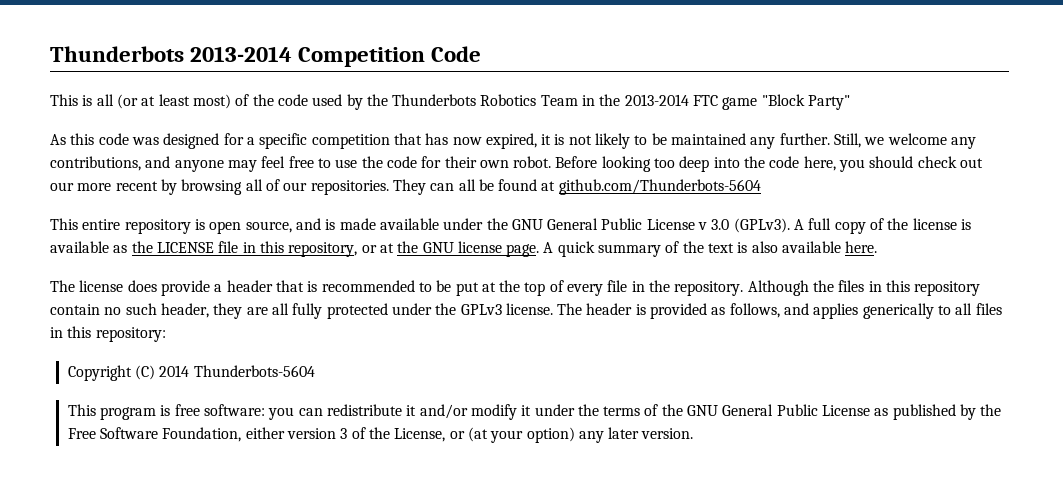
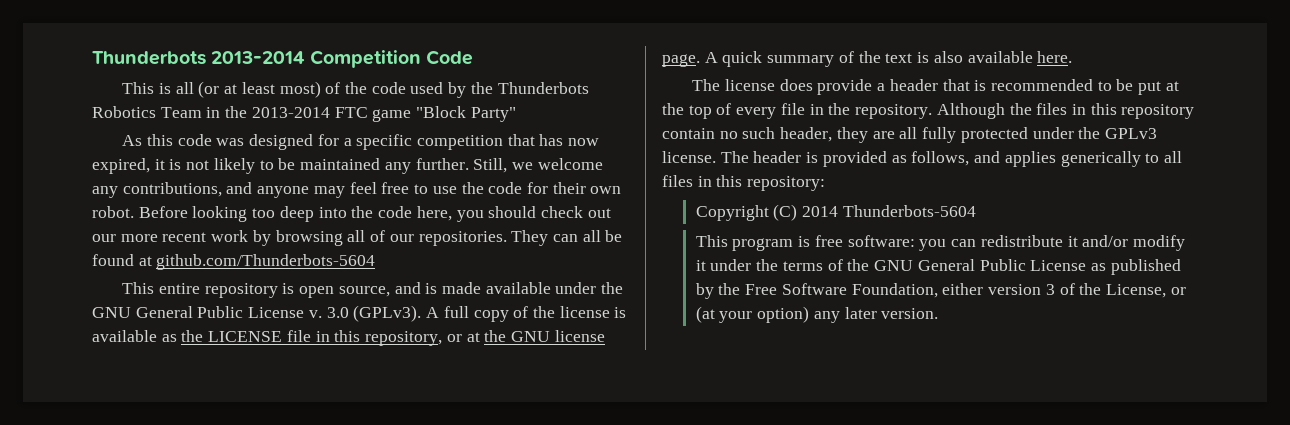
(158, 186) none -> [211,230,249,242] work
[698,222,708,230] v -> [308,310,322,318] v.

